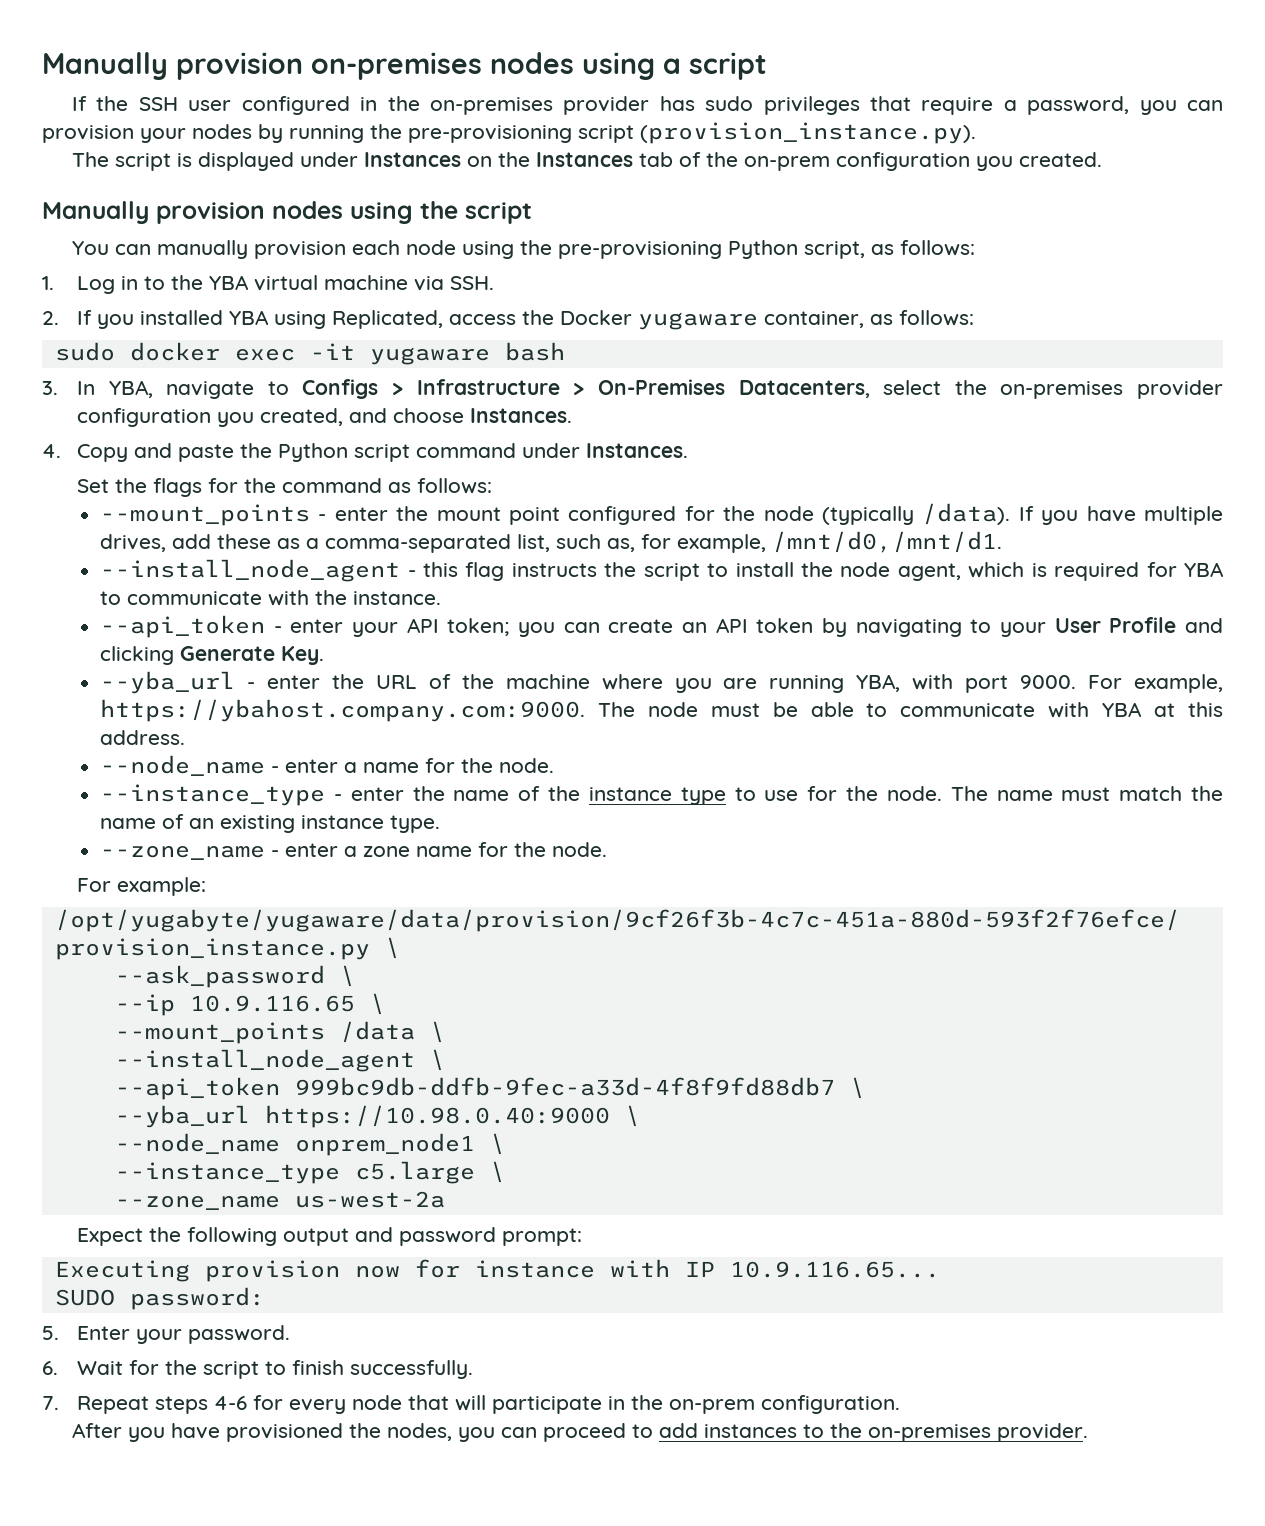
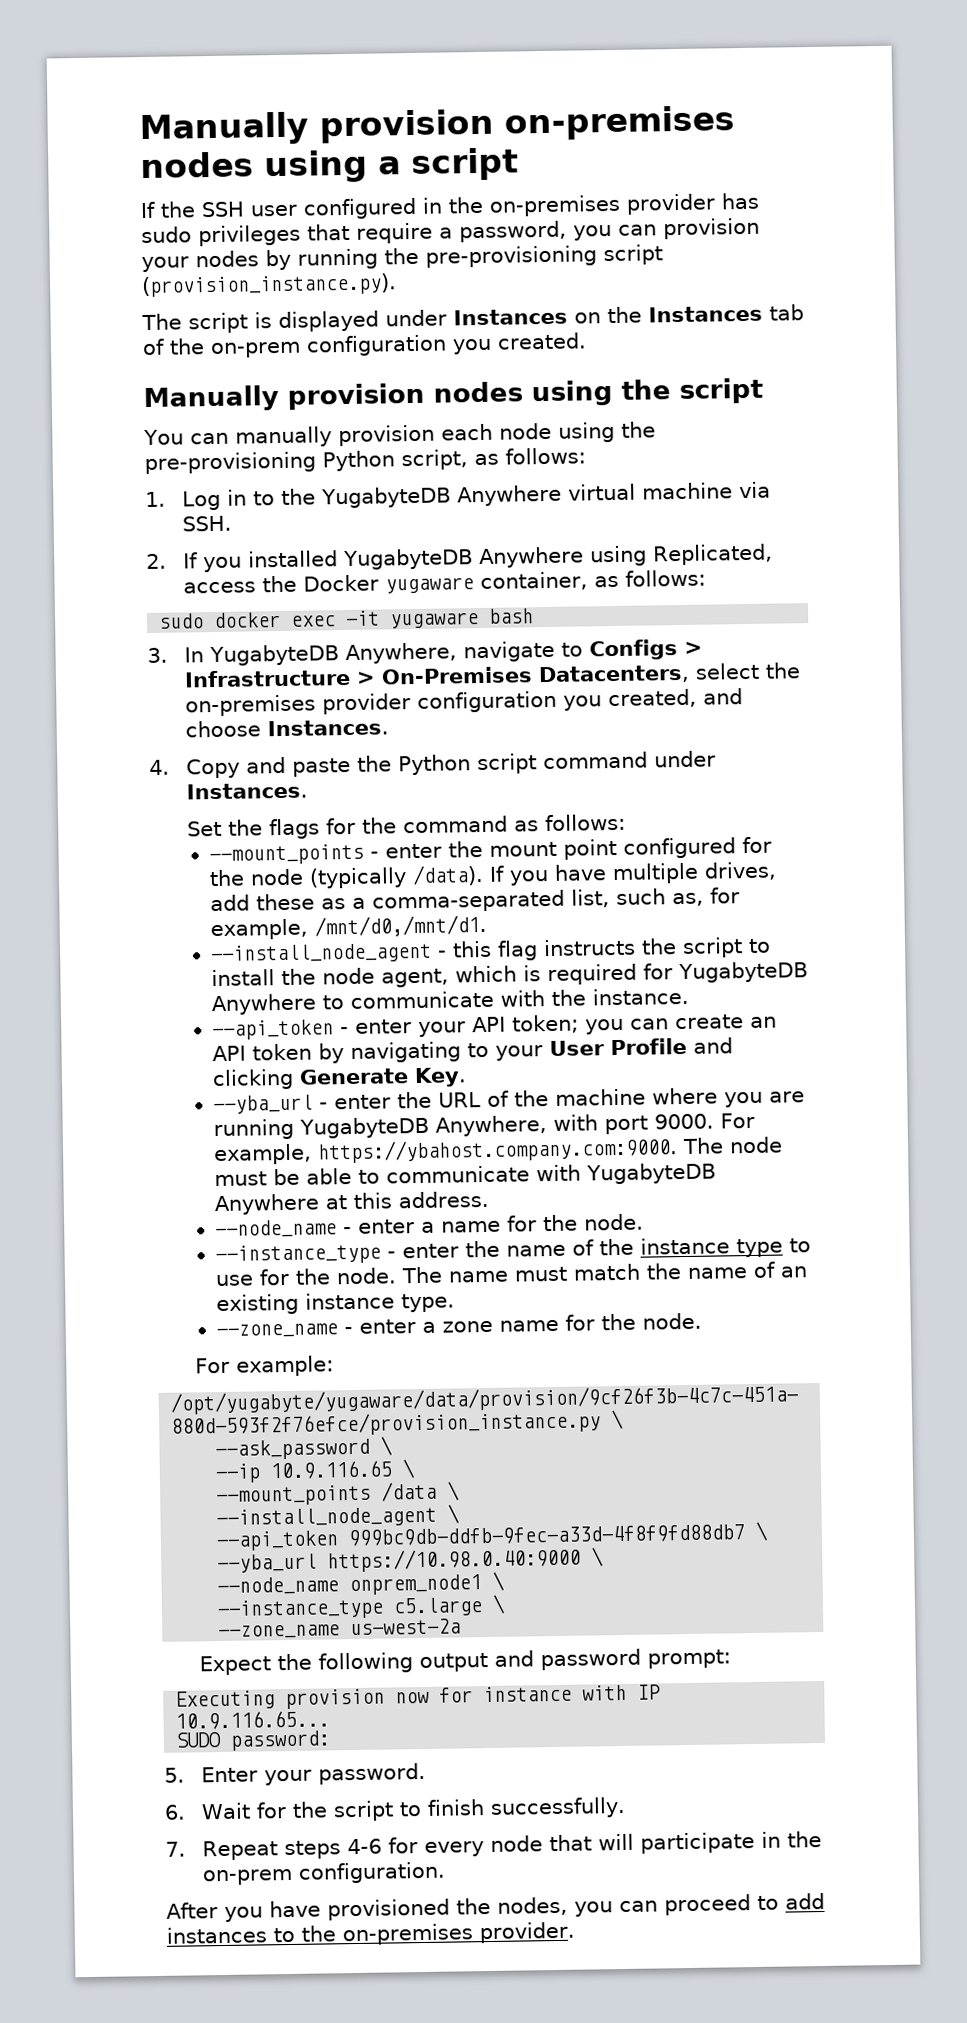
[208,275,249,290] YBA -> [320,484,562,509] YugabyteDB Anywhere
[228,310,269,325] YBA -> [342,546,584,571] YugabyteDB Anywhere
[108,380,153,398] YBA, -> [208,642,457,667] YugabyteDB Anywhere,
[1183,562,1224,577] YBA -> [678,961,809,984] [211,993,318,1016] YugabyteDB Anywhere
[856,674,901,692] YBA, -> [299,1115,548,1139] YugabyteDB Anywhere,
[1102,702,1143,717] YBA -> [586,1162,717,1185] [214,1193,321,1216] YugabyteDB Anywhere

